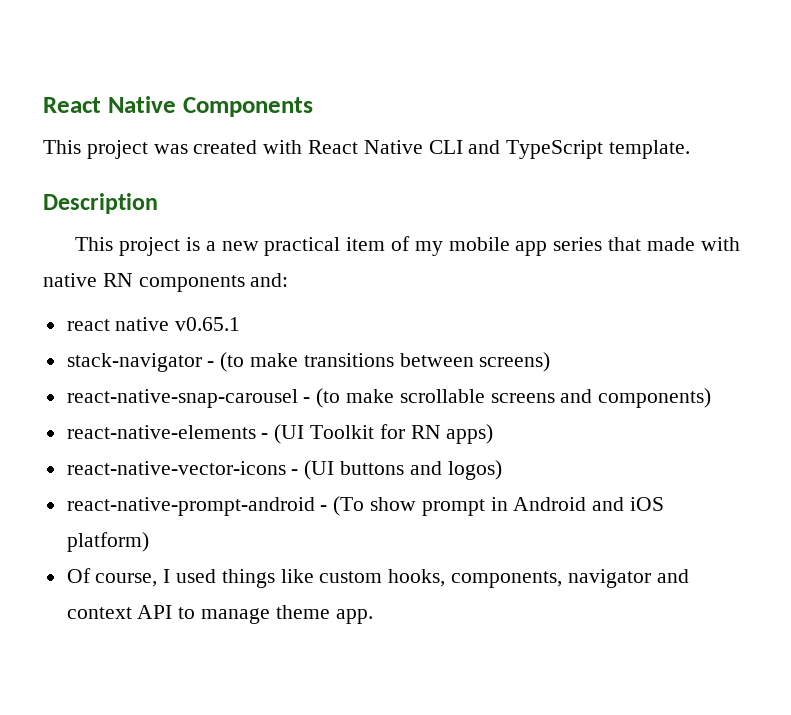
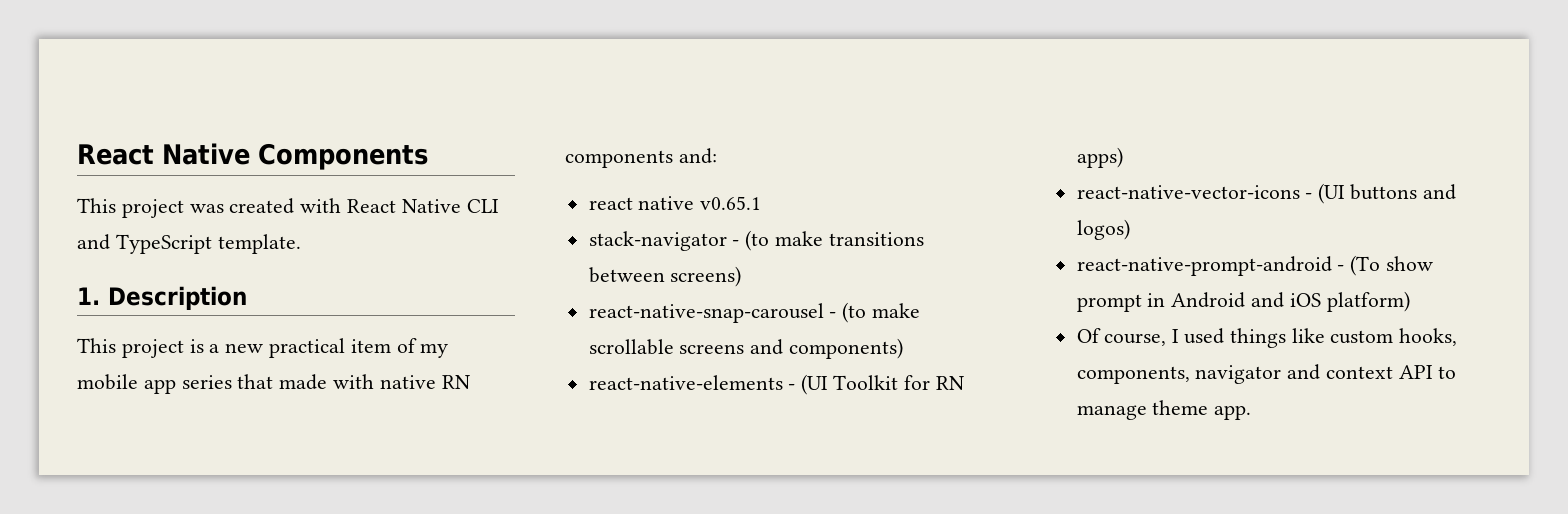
(691, 149) none -> [77,287,100,305] 1.

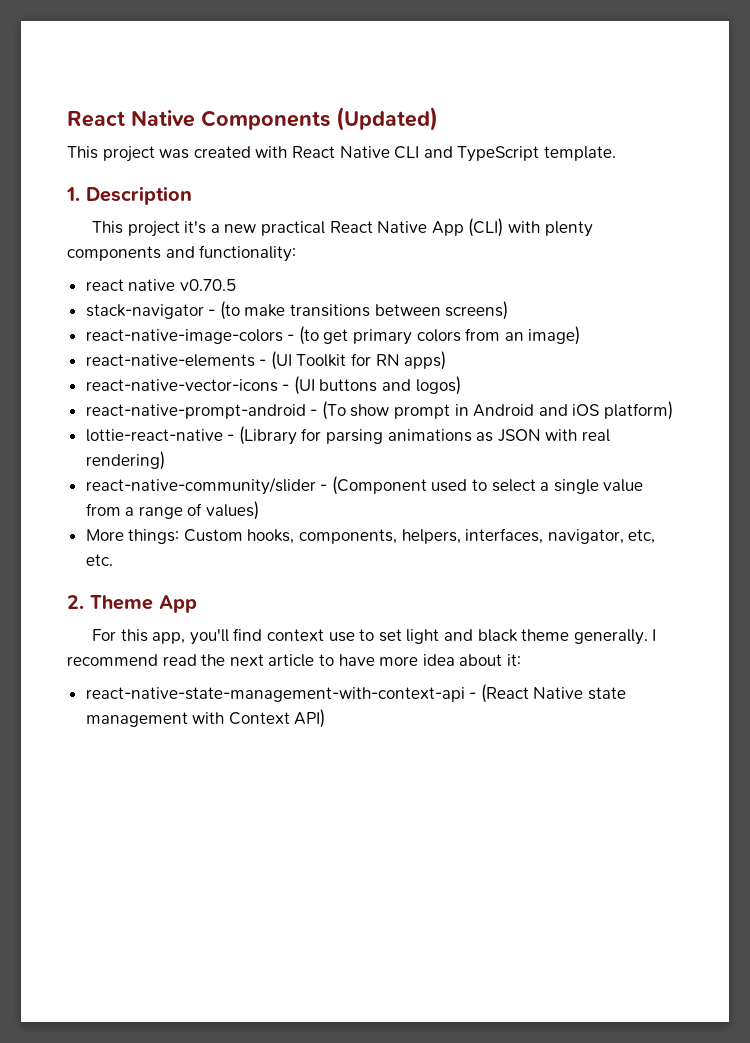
(428, 156) none -> [336,107,438,131] (Updated)
[189,339,204,353] is -> [184,221,207,234] it's
[350,338,449,358] [77,374,470,394] [565,148,717,168] item of my mobile app series that made with native RN components and: -> [329,218,593,237] [67,245,297,262] React Native App (CLI) with plenty components and functionality:
[700,196,762,210] v0.65.1 -> [179,279,236,291] v0.70.5
[588,302,921,323] [588,338,904,359] react-native-snap-carousel - (to make scrollable screens and components) -> [85,326,581,345] react-native-image-colors - (to get primary colors from an image)
[1076,328,1458,348] [1076,364,1456,384] [1076,400,1252,420] Of course, I used things like custom hooks, components, navigator and context API to manage theme app. -> [85,426,611,445] [85,451,165,470] [85,476,644,495] [85,501,260,520] [85,528,656,544] [85,554,113,566] [67,595,197,613] [92,628,657,645] [67,654,521,667] [85,684,627,703] [85,709,326,728] lottie-react-native - (Library for parsing animations as JSON with real rendering) // react-native-community/slider - (Component used to select a single value from a range of values) // More things: Custom hooks, components, helpers, interfaces, navigator, etc, etc. // 2. Theme App // For this app, you'll find context use to set light and black theme generally. I recommend read the next article to have more idea about it: // react-native-state-management-with-context-api - (React Native state management with Context API)

